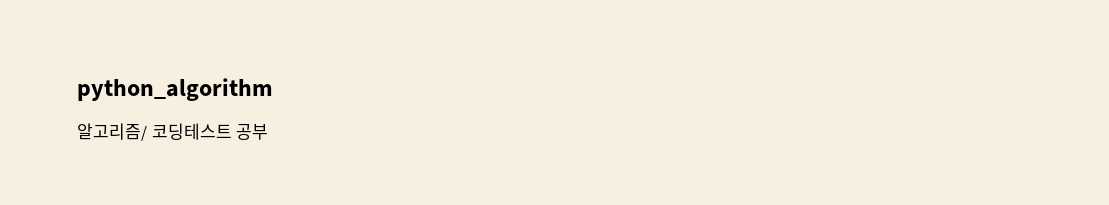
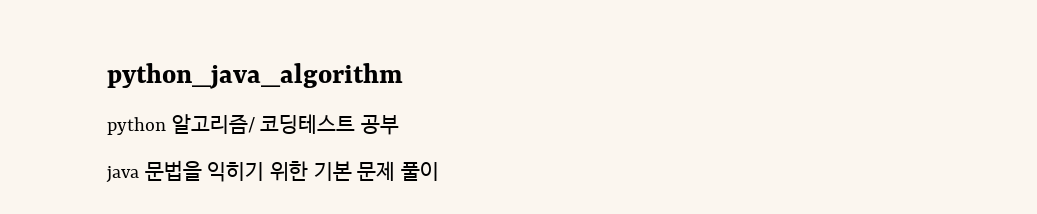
[77,78,273,101] python_algorithm // -> [107,63,403,89] [107,117,166,135] python_java_algorithm // python
(269, 132) none -> [106,160,440,183] // java 문법을 익히기 위한 기본 문제 풀이

